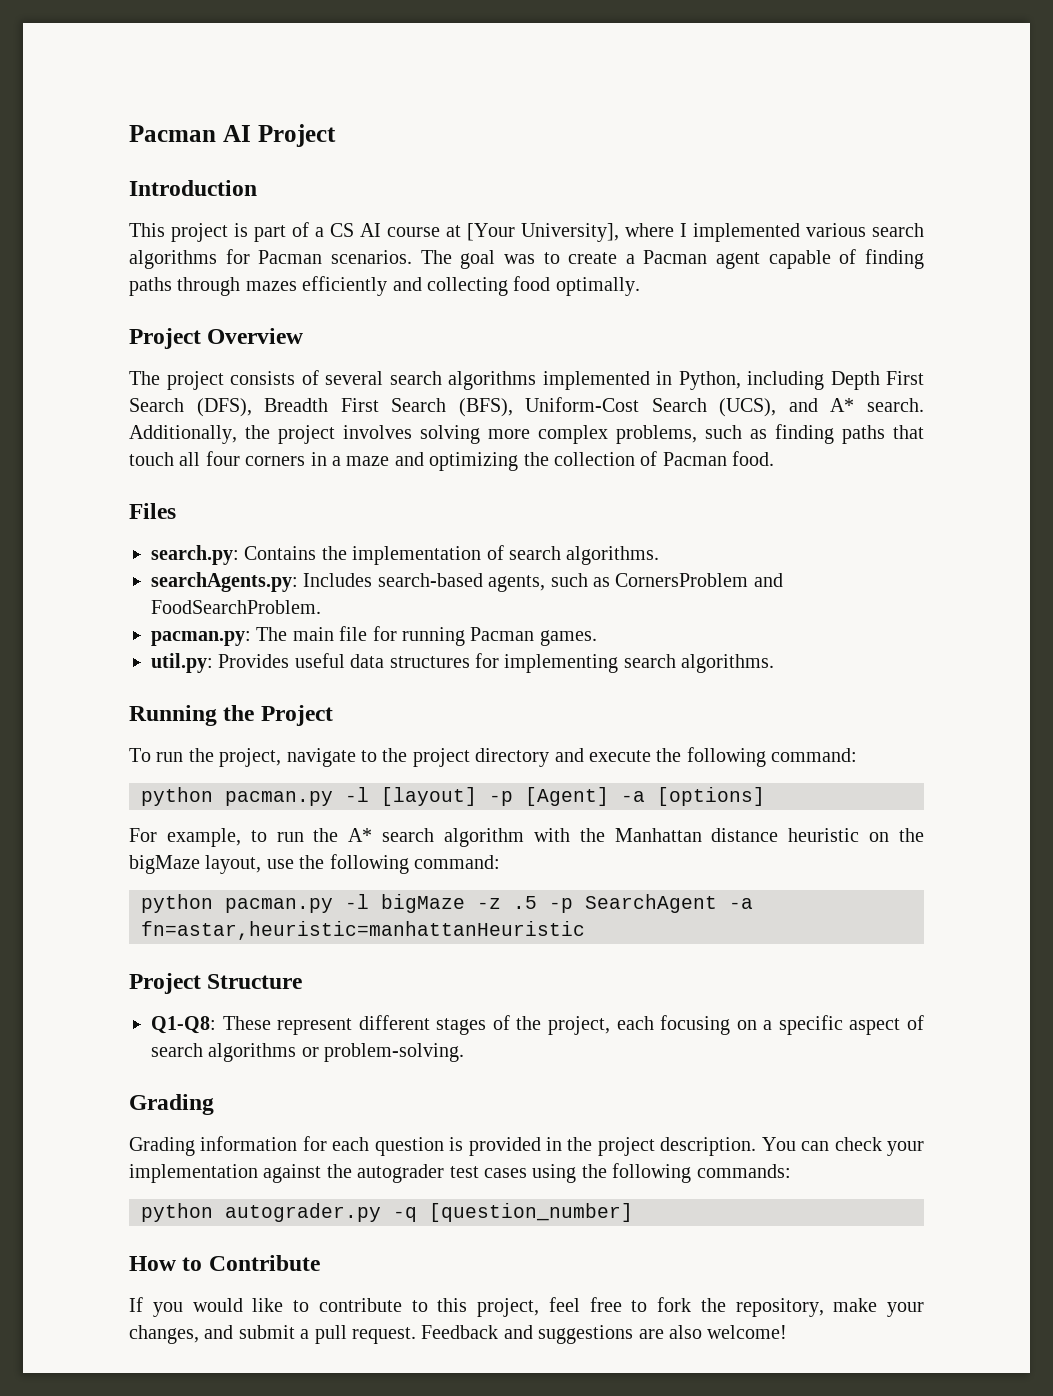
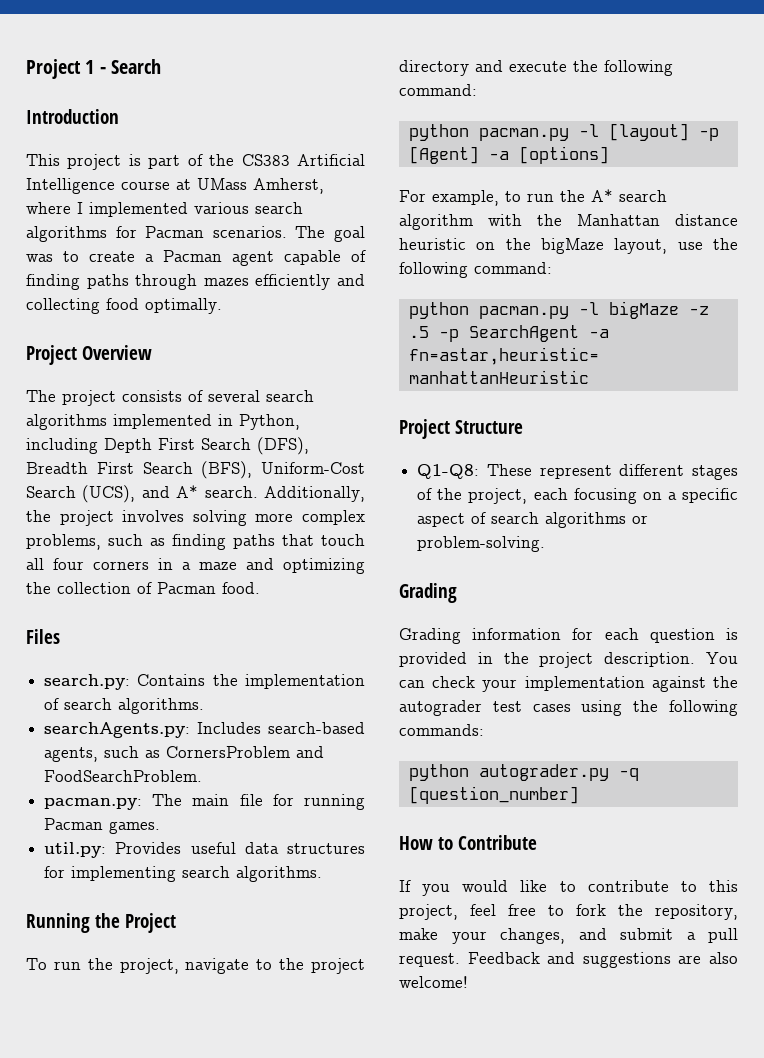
[129,124,336,147] Pacman AI Project -> [26,59,162,79] Project 1 - Search
[315,223,619,242] a CS AI course at [Your University], -> [209,154,365,166] [26,178,324,194] the CS383 Artificial Intelligence course at UMass Amherst,

